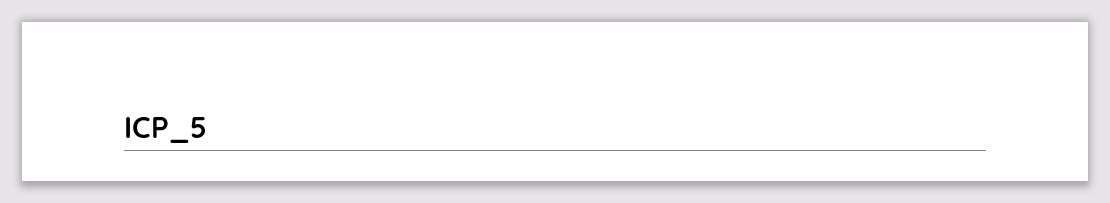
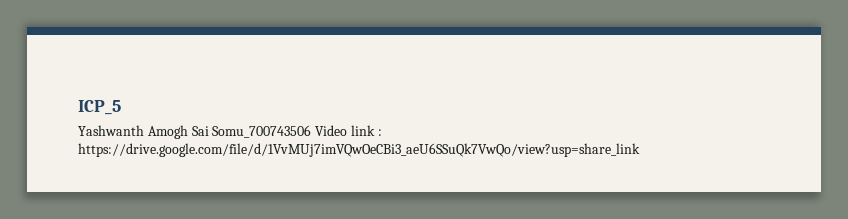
(207, 130) none -> [78,125,382,139] [78,143,640,157] // Yashwanth Amogh Sai Somu_700743506 Video link : https://drive.google.com/file/d/1VvMUj7imVQwOeCBi3_aeU6SSuQk7VwQo/view?usp=share_link

